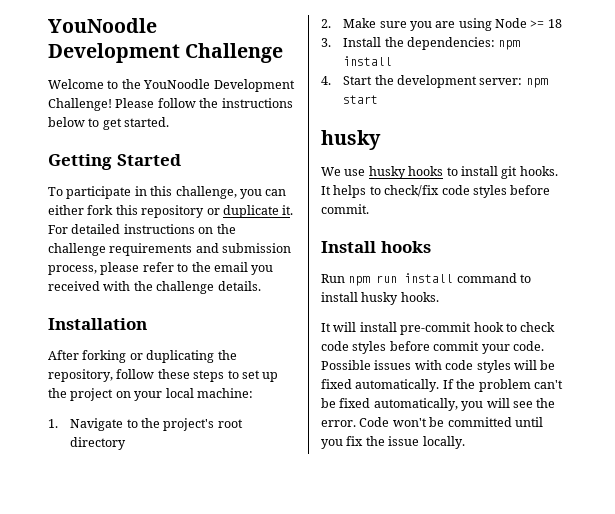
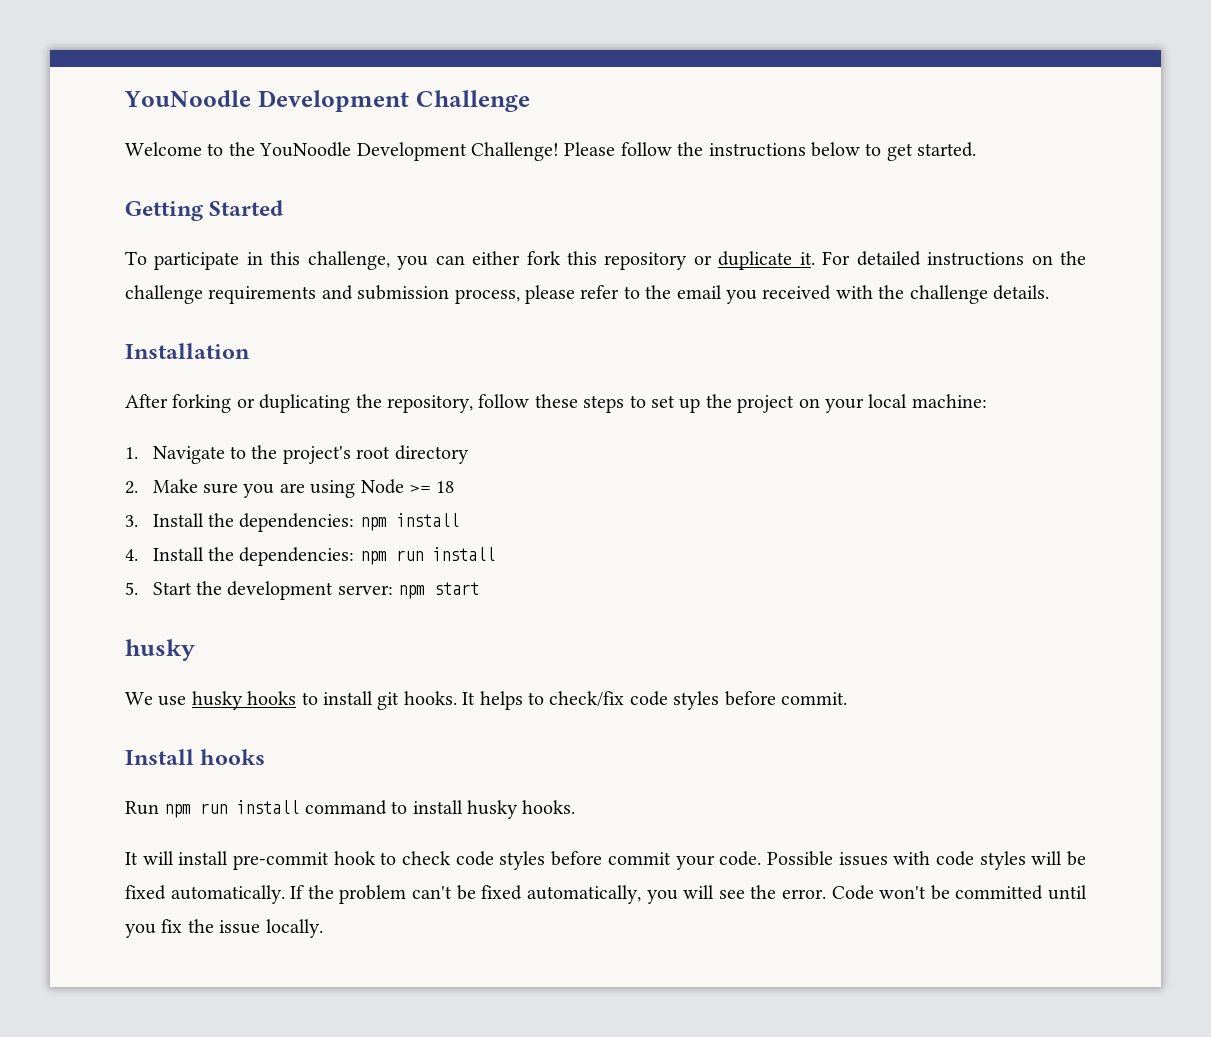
(331, 80) none -> [152,547,495,566] [125,582,138,595] Install the dependencies: npm run install // 5.

